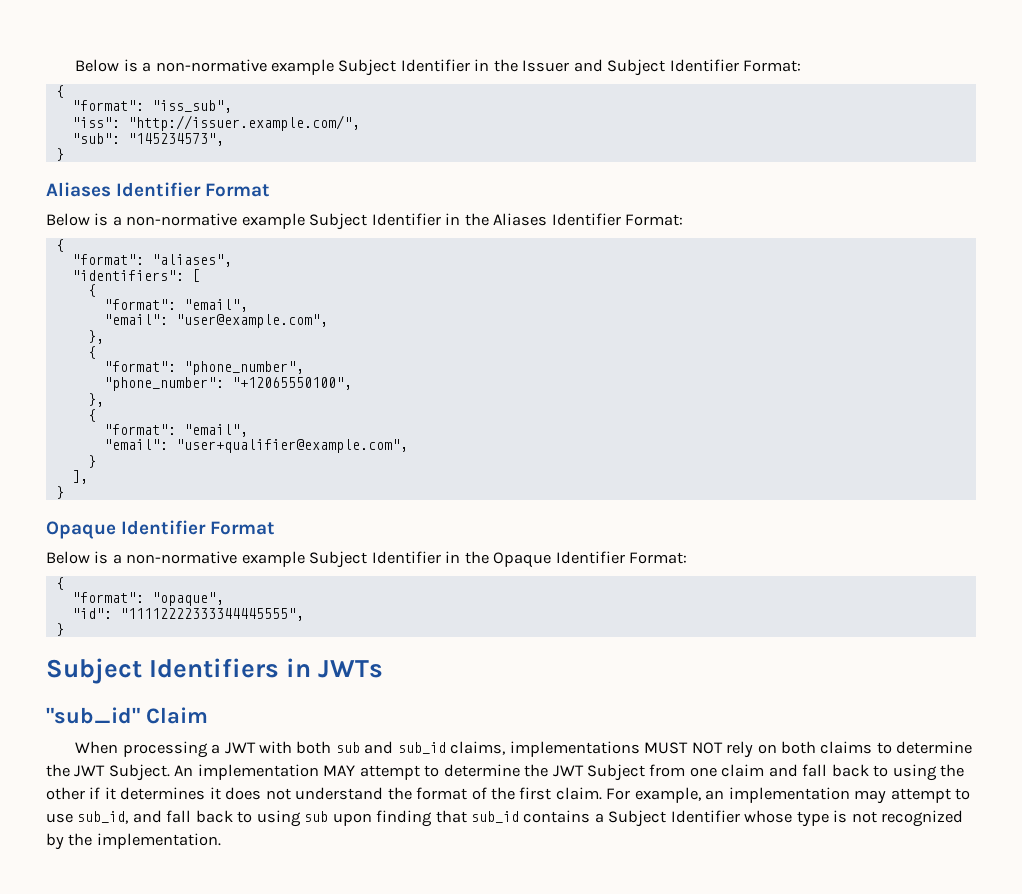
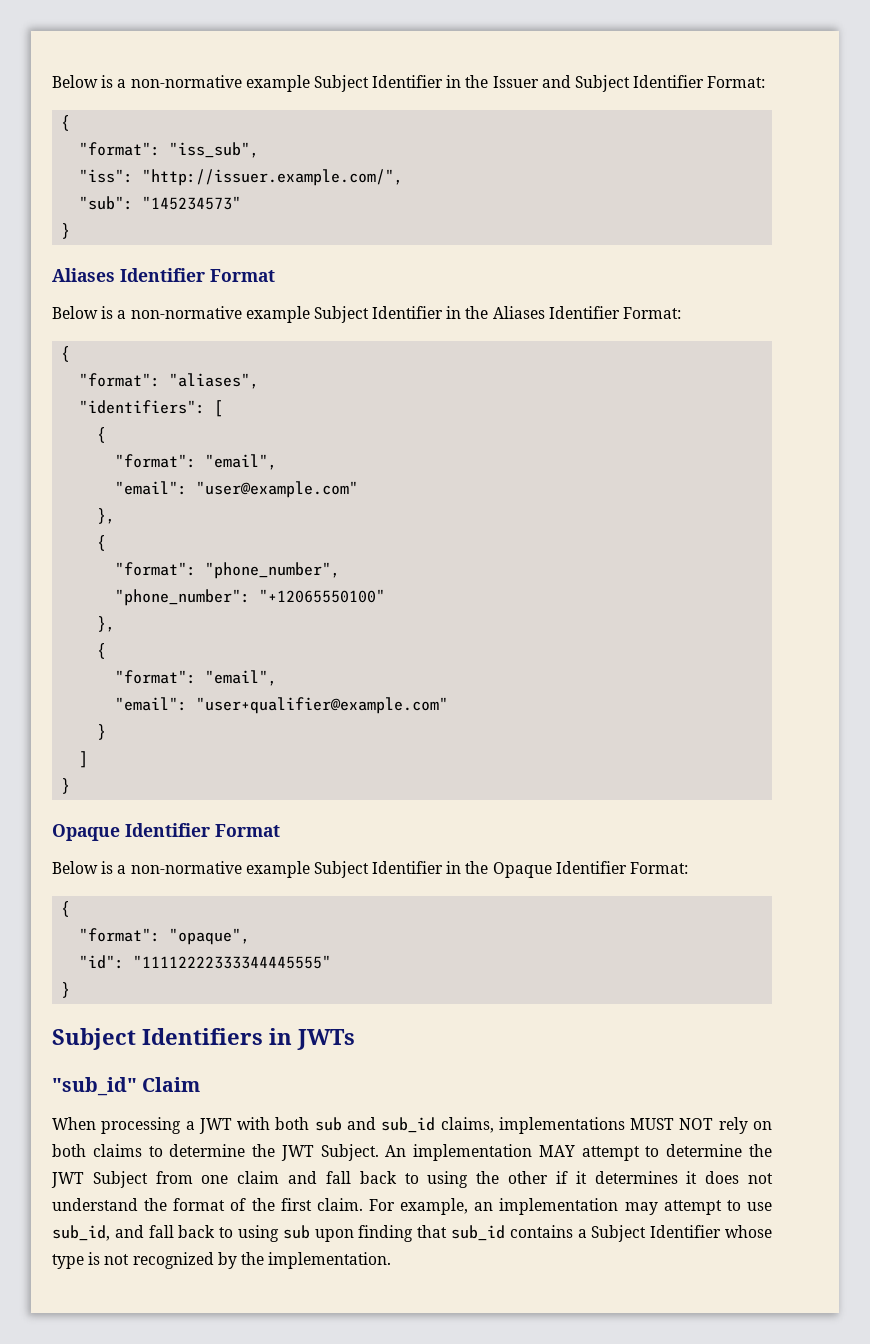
[127,133,224,146] "145234573", -> [142,196,242,210] "145234573"
[175,314,328,328] "user@example.com", -> [196,481,359,498] "user@example.com"
[231,377,352,390] "+12065550100", -> [259,589,386,603] "+12065550100"
[175,439,408,453] [87,455,96,468] [71,470,88,484] "user+qualifier@example.com", // } // ], -> [196,697,449,714] [97,724,107,740] [79,751,89,768] "user+qualifier@example.com" // } // ]
[119,608,304,621] "11112222333344445555", -> [133,955,332,969] "11112222333344445555"

